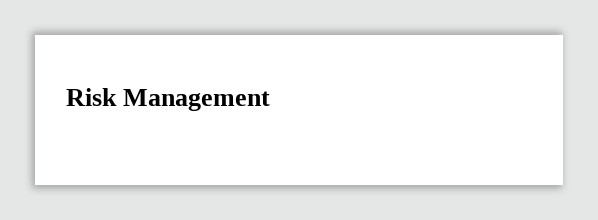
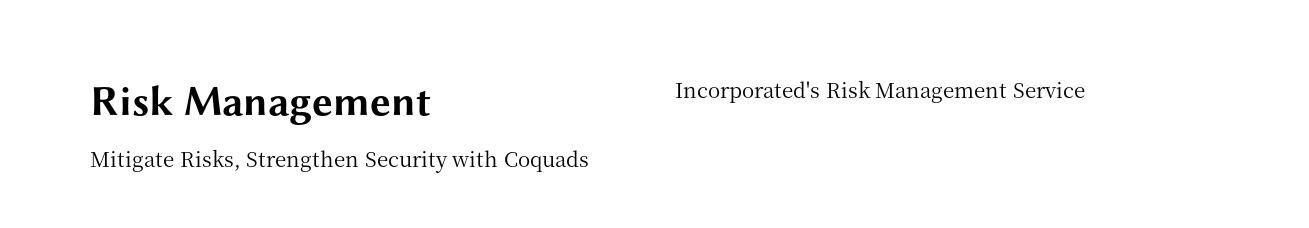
[66,88,271,111] Risk Management -> [90,85,432,125] [90,149,589,173] [675,80,1085,103] Risk Management // Mitigate Risks, Strengthen Security with Coquads Incorporated's Risk Management Service

